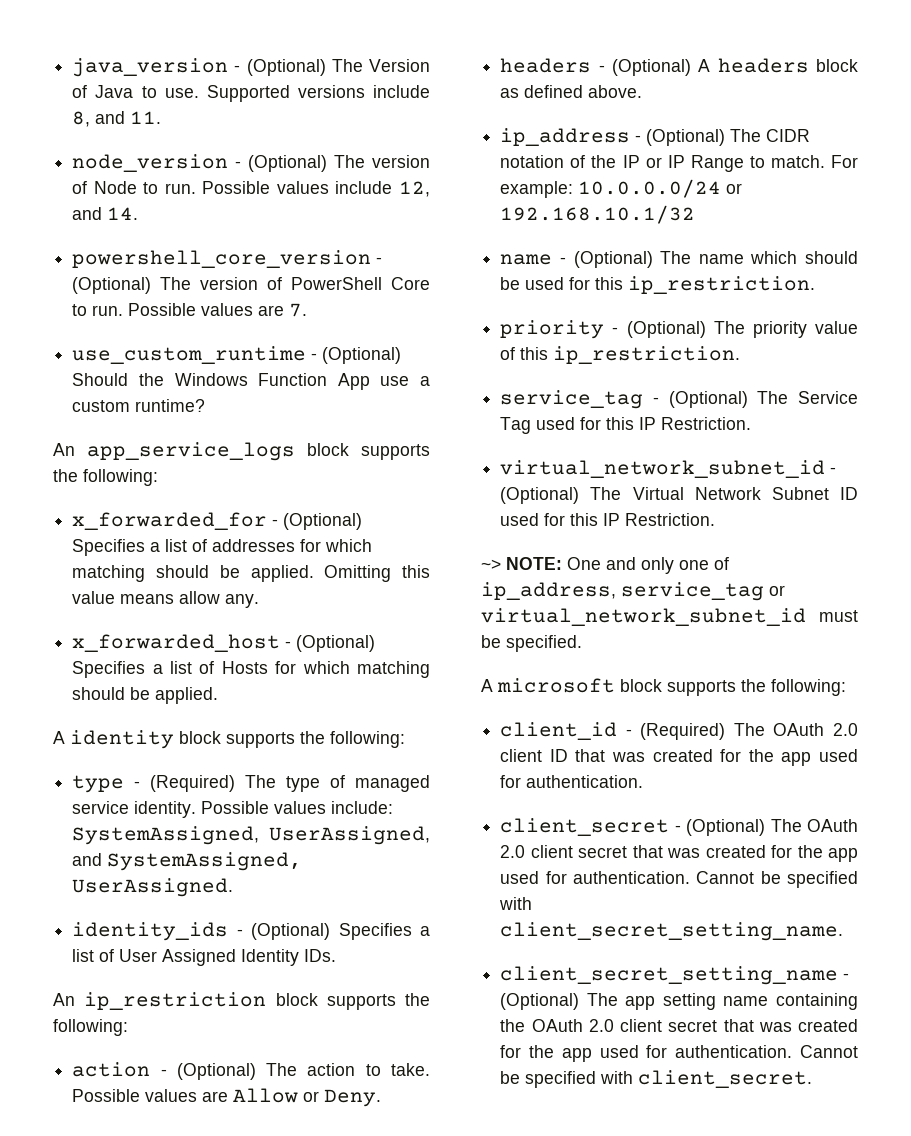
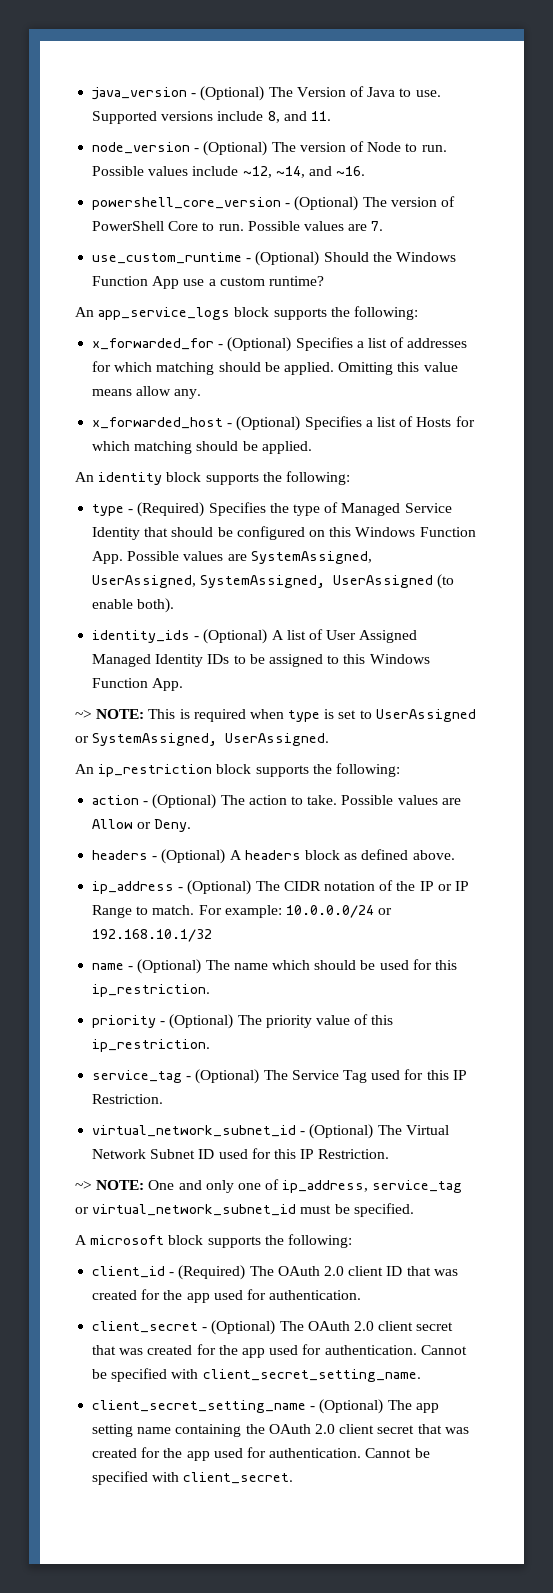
[399,181,430,197] [72,207,139,220] 12, and 14. -> [242,166,366,178] ~12, ~14, and ~16.
[53,731,65,744] A -> [75,472,94,482] An
[245,775,430,792] [72,801,394,818] The type of managed service identity. Possible values include: -> [208,502,452,516] [92,526,476,540] [92,551,247,564] Specifies the type of Managed Service Identity that should be configured on this Windows Function App. Possible values are
[72,852,303,871] [72,878,234,897] and SystemAssigned, UserAssigned. -> [200,574,455,589] [92,598,175,613] SystemAssigned, UserAssigned (to enable both).
[338,923,430,940] Specifies a -> [271,630,284,640] A
[241,949,337,966] Identity IDs. -> [92,654,430,667] [92,678,184,691] [75,709,476,722] [75,733,330,746] Managed Identity IDs to be assigned to this Windows Function App. // ~> NOTE: This is required when type is set to UserAssigned or SystemAssigned, UserAssigned.

